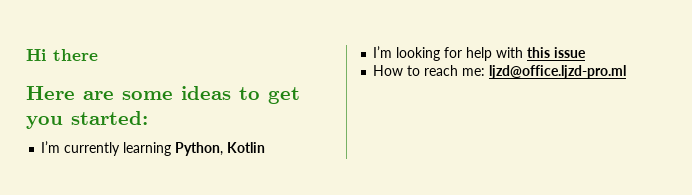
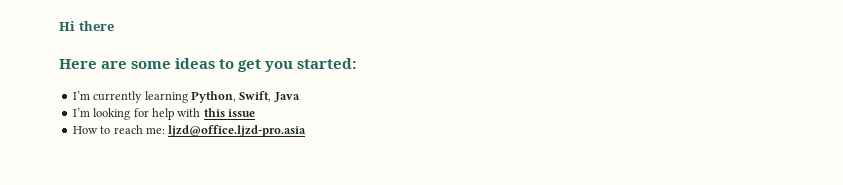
[227,142,266,153] Kotlin -> [239,91,300,102] Swift, Java
[489,65,627,79] ljzd@office.ljzd-pro.ml -> [168,125,307,137] ljzd@office.ljzd-pro.asia

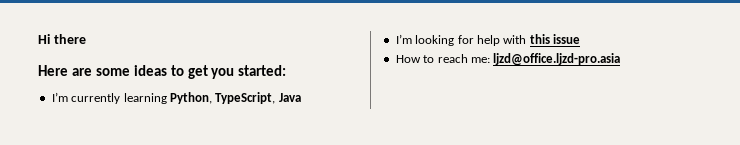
[239,91,272,102] Swift, -> [215,92,276,104] TypeScript,

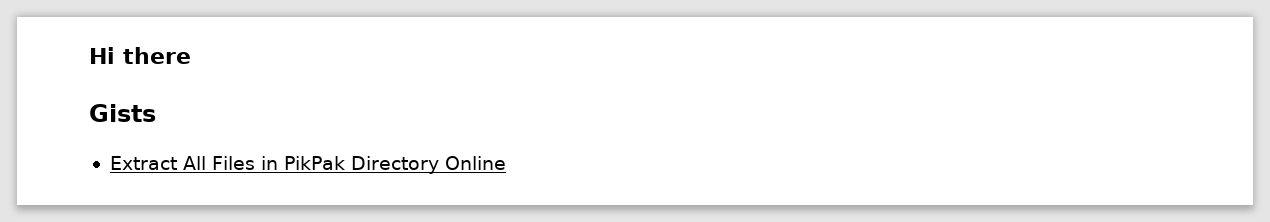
[38,65,287,79] [51,92,301,104] [395,34,580,46] [395,53,621,66] Here are some ideas to get you started: // I’m currently learning Python, TypeScript, Java // I’m looking for help with this issue // How to reach me: ljzd@office.ljzd-pro.asia -> [89,104,156,122] [109,156,506,174] Gists // Extract All Files in PikPak Directory Online

